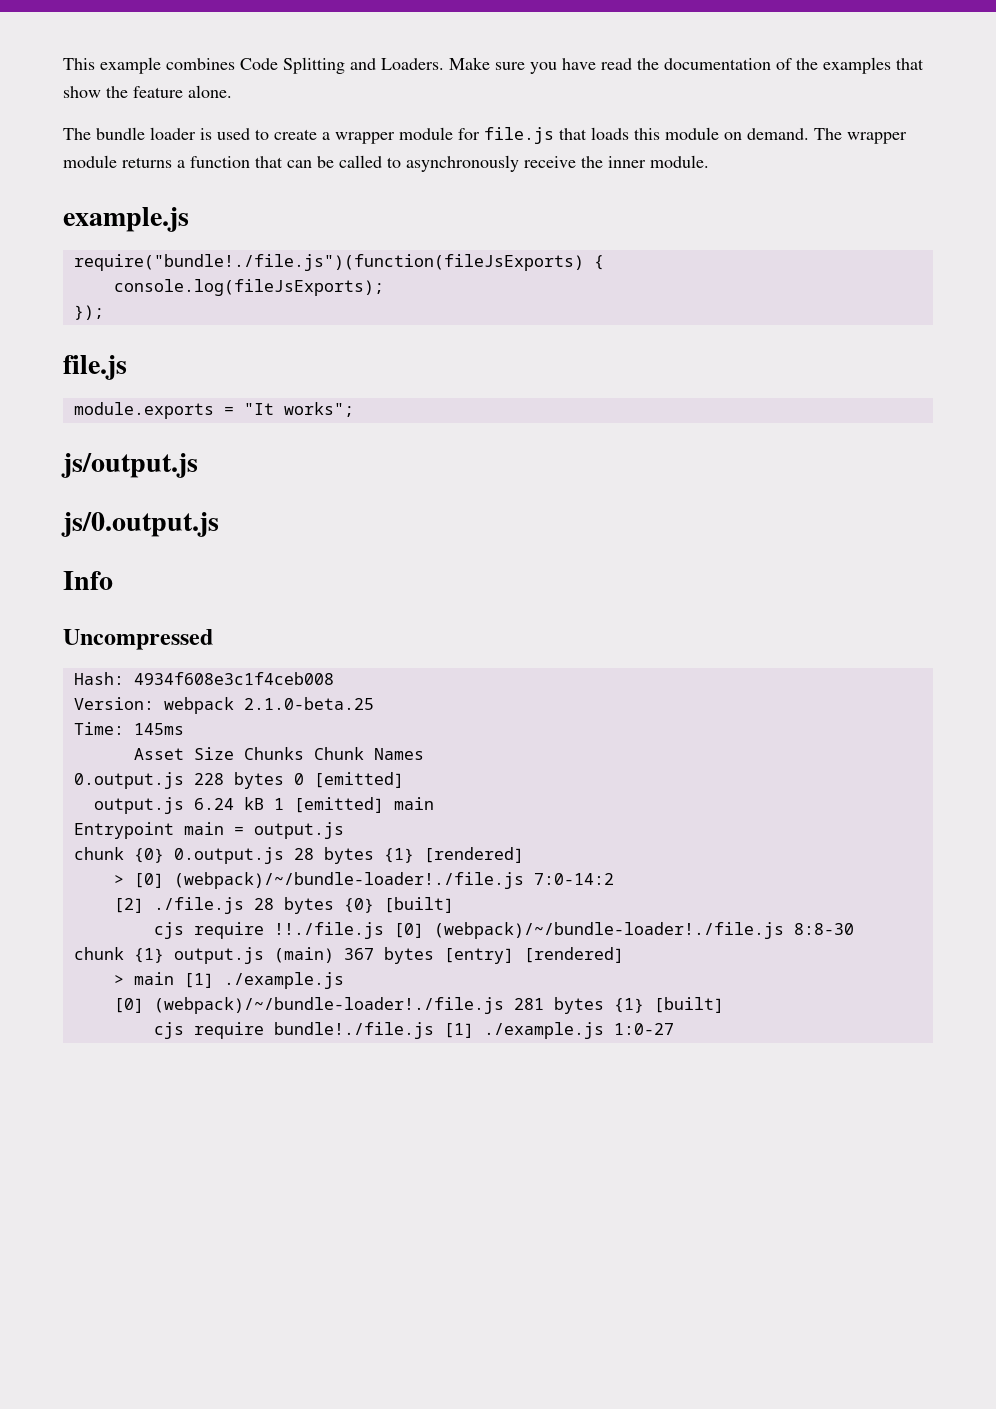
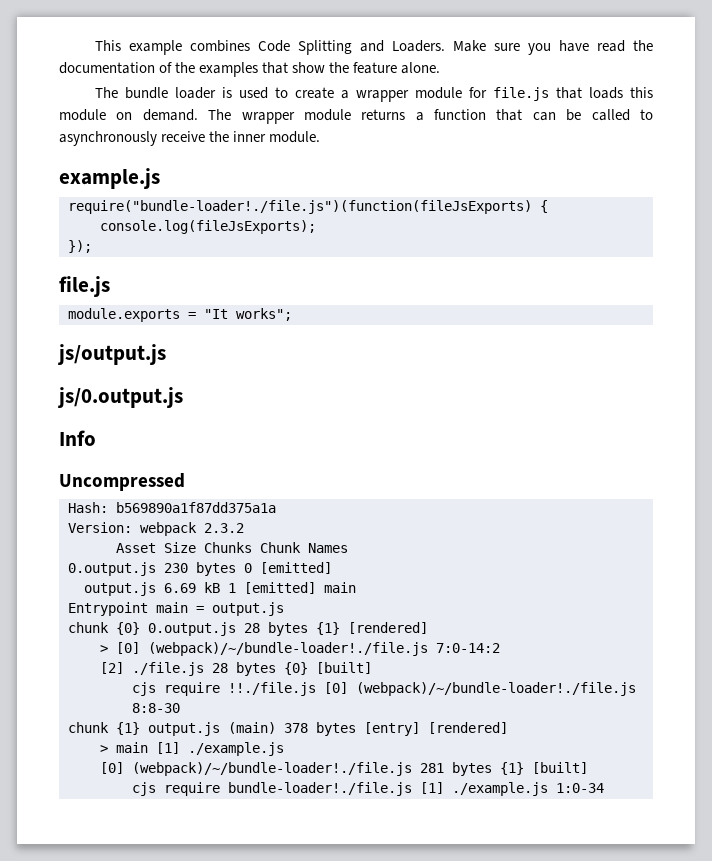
[73,254,584,271] require("bundle!./file.js")(function(fileJsExports) -> [68,200,532,214] require("bundle-loader!./file.js")(function(fileJsExports)
[133,672,334,685] 4934f608e3c1f4ceb008 -> [116,502,276,513] b569890a1f87dd375a1a
[243,697,374,710] [73,722,184,735] 2.1.0-beta.25 // Time: 145ms -> [204,523,244,533] 2.3.2
[193,773,224,785] 228 -> [164,563,188,573] 230
[193,798,234,810] 6.24 -> [164,583,196,593] 6.69
[343,948,374,960] 367 -> [284,723,308,733] 378
[273,1022,674,1039] bundle!./file.js [1] ./example.js 1:0-27 -> [228,782,604,796] bundle-loader!./file.js [1] ./example.js 1:0-34

